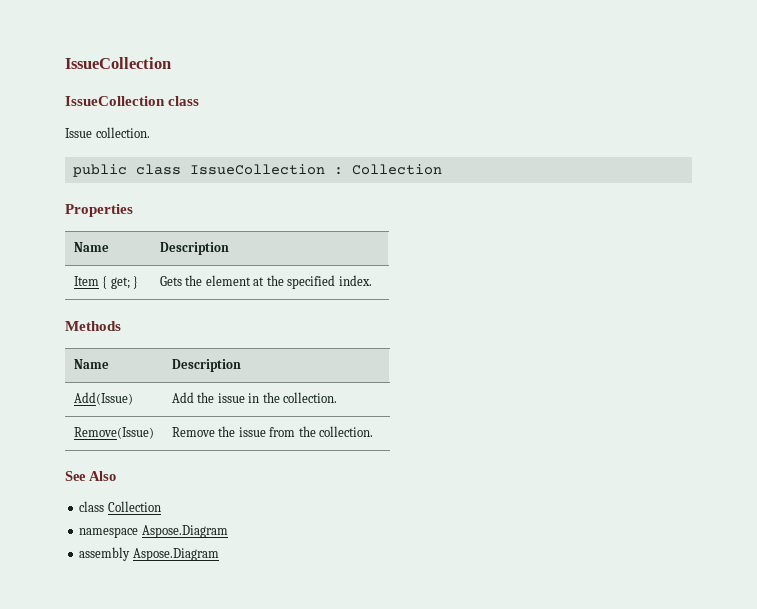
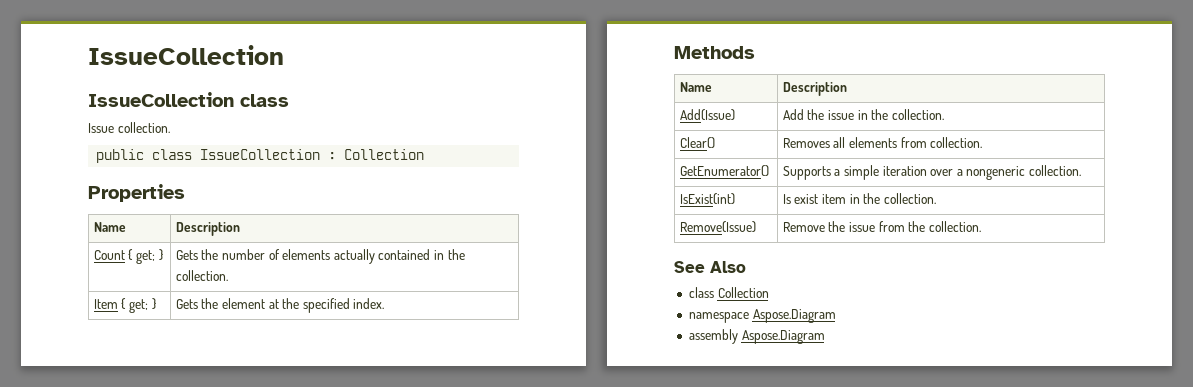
(229, 248) none -> [93,249,163,264] [175,249,465,264] [175,270,228,281] // Count { get; } | Gets the number of elements actually contained in the collection.
(338, 397) none -> [679,137,715,149] [782,137,983,148] [679,165,769,177] [782,165,1082,180] [679,193,735,205] [782,193,936,204] // Clear() | Removes all elements from collection. // GetEnumerator() | Supports a simple iteration over a nongeneric collection. // IsExist(int) | Is exist item in the collection.

